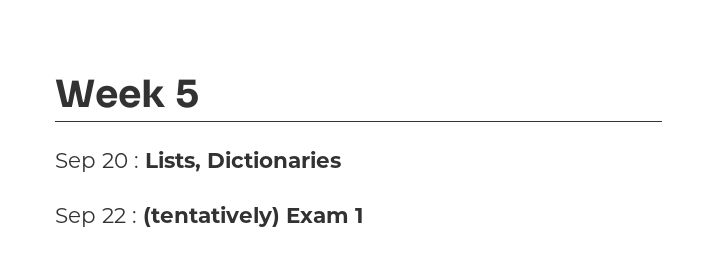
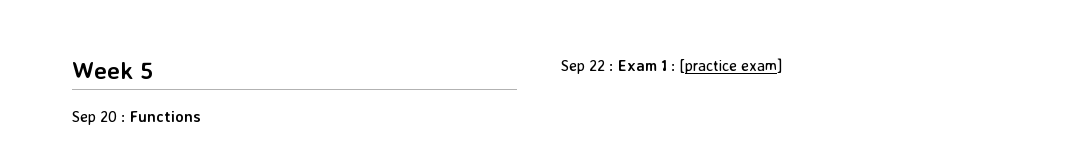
[145,151,341,172] Lists, Dictionaries -> [129,111,201,122] Functions
[143,206,280,227] (tentatively) -> (614, 67) none
(363, 215) none -> [670,58,783,74] : [practice exam]

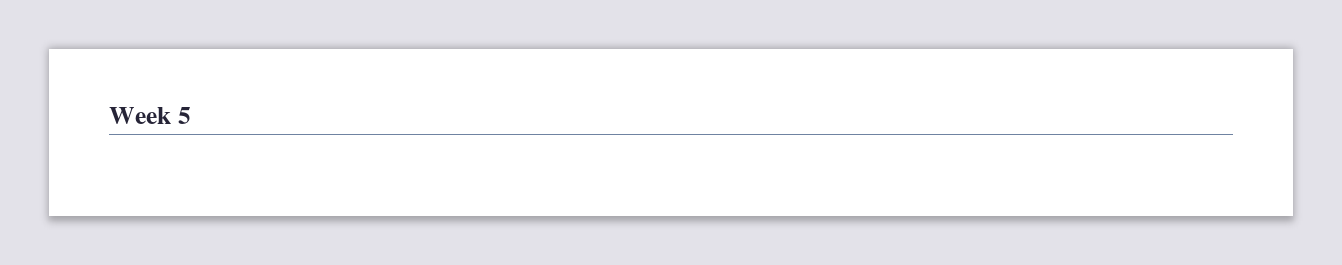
[72,111,201,125] [561,58,783,74] // Sep 20 : Functions // Sep 22 : Exam 1 : [practice exam] -> (191, 115) none

